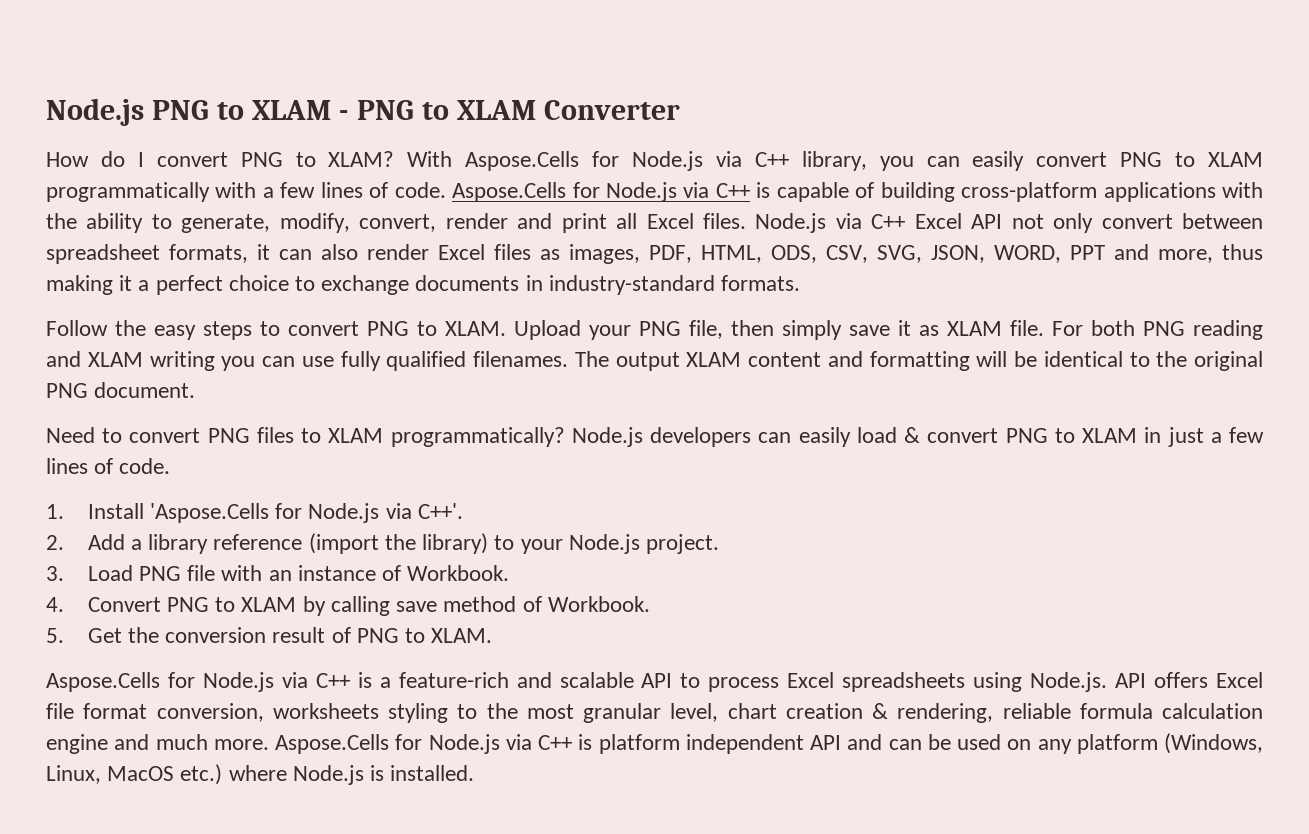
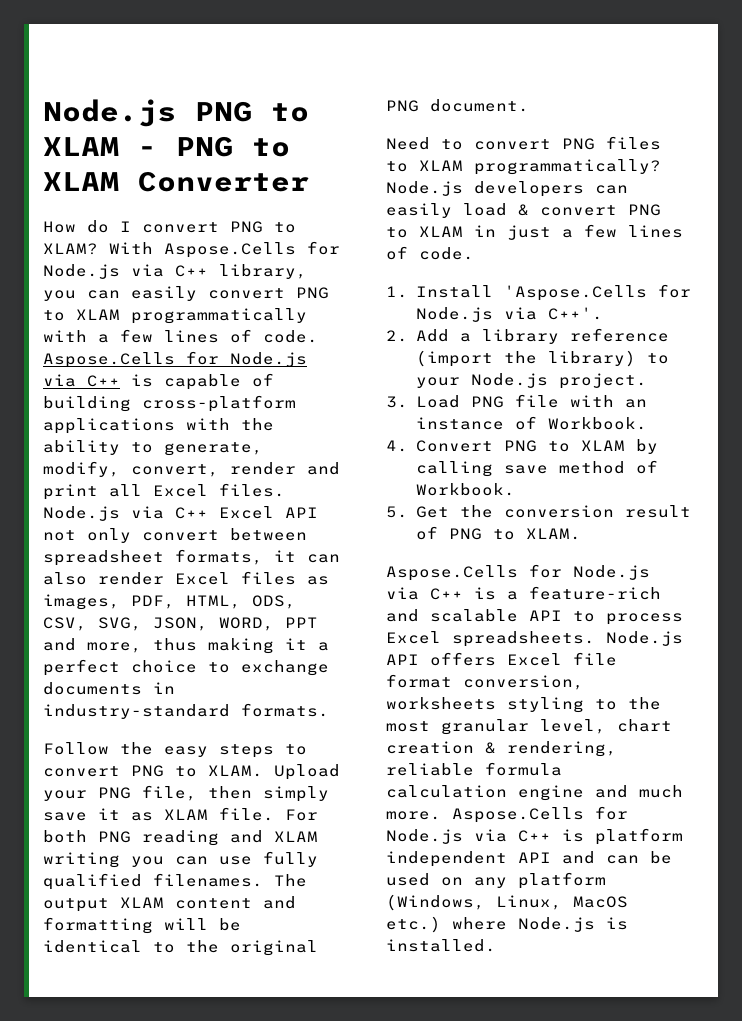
[842,672,1108,692] spreadsheets using Node.js. -> [452,631,683,647] spreadsheets. Node.js

